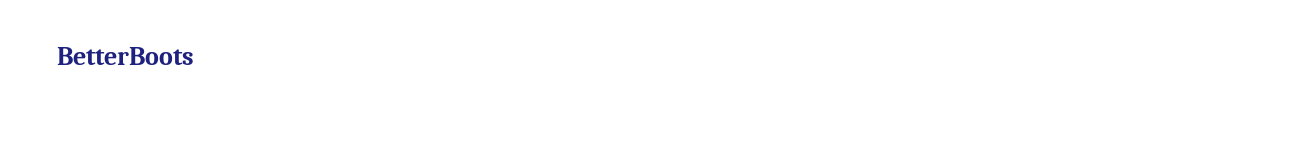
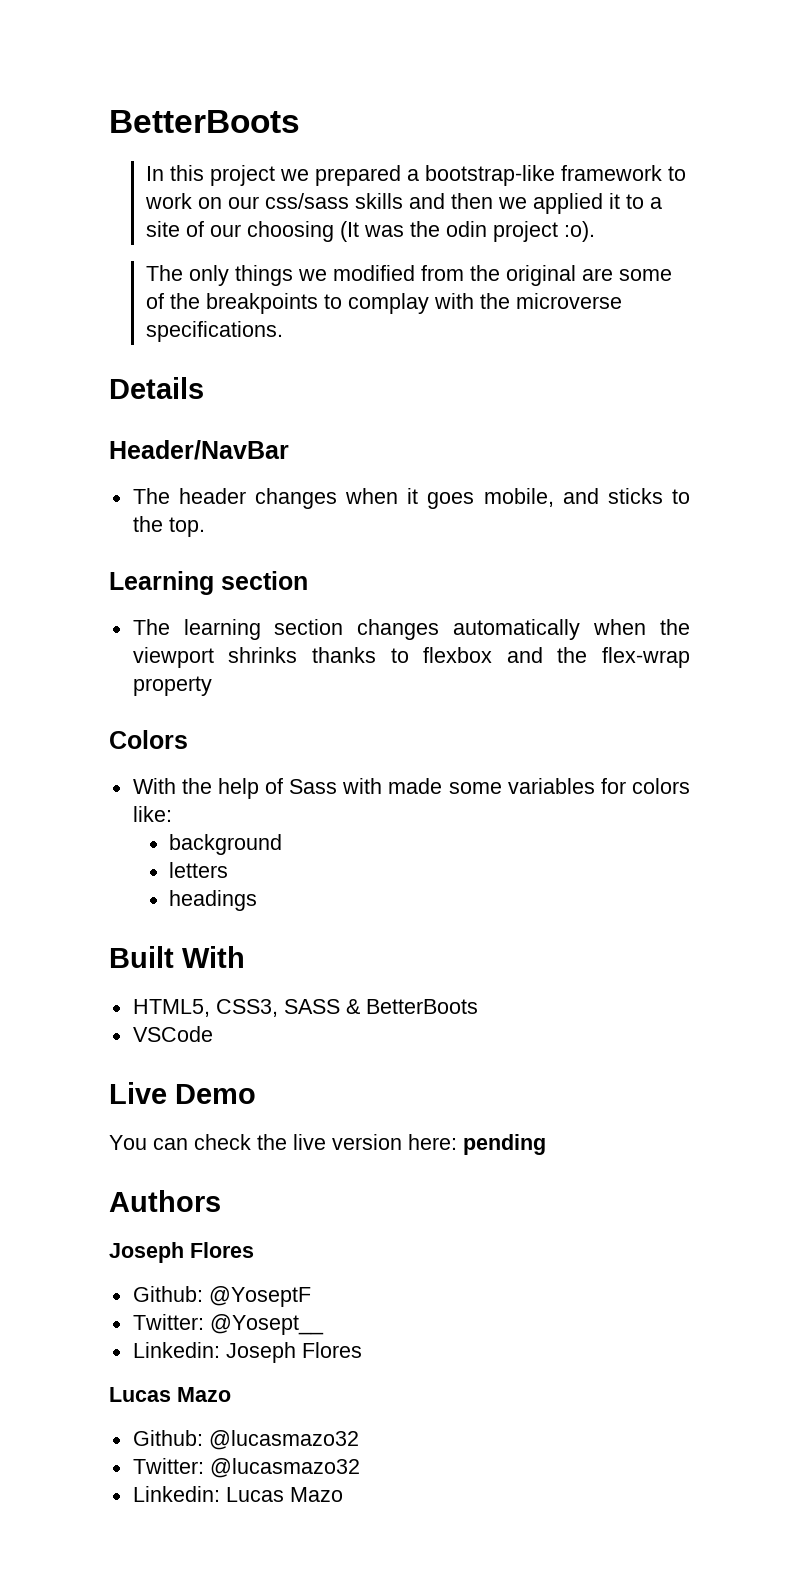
[57,47,194,65] BetterBoots -> [109,110,300,133] [145,165,686,186] [144,193,662,214] [145,221,595,242] [145,265,672,286] [145,293,622,314] [145,321,283,342] [109,377,204,399] [109,440,289,460] [132,488,690,509] [132,516,205,537] [109,571,308,595] [132,619,690,640] [132,647,690,668] [132,676,212,696] [109,730,188,749] [132,778,690,799] [132,806,172,822] [169,834,283,855] [169,862,229,878] [169,890,258,911] [109,946,245,968] [132,999,478,1017] [132,1026,213,1042] [109,1082,256,1104] [109,1134,546,1155] [109,1190,221,1212] [109,1242,254,1263] [132,1286,311,1307] [132,1314,324,1335] [132,1342,362,1363] [109,1387,231,1402] [132,1430,359,1450] [132,1458,360,1478] [132,1486,343,1502] BetterBoots // In this project we prepared a bootstrap-like framework to work on our css/sass skills and then we applied it to a site of our choosing (It was the odin project :o). // The only things we modified from the original are some of the breakpoints to complay with the microverse specifications. // Details // Header/NavBar // The header changes when it goes mobile, and sticks to the top. // Learning section // The learning section changes automatically when the viewport shrinks thanks to flexbox and the flex-wrap property // Colors // With the help of Sass with made some variables for colors like: // background // letters // headings // Built With // HTML5, CSS3, SASS & BetterBoots // VSCode // Live Demo // You can check the live version here: pending // Authors // Joseph Flores // Github: @YoseptF // Twitter: @Yosept__ // Linkedin: Joseph Flores // Lucas Mazo // Github: @lucasmazo32 // Twitter: @lucasmazo32 // Linkedin: Lucas Mazo

